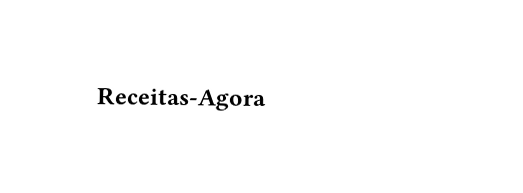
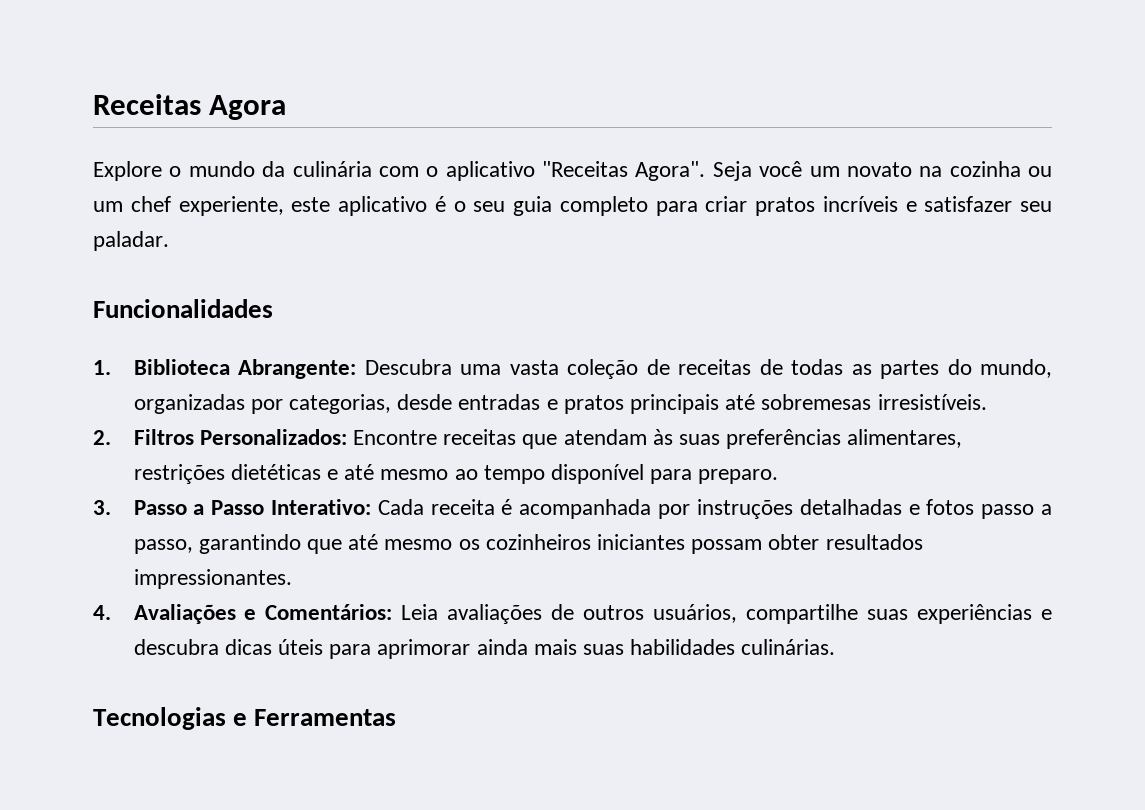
[96,87,267,112] Receitas-Agora -> [93,94,287,120] [93,161,1052,181] [93,196,1052,216] [93,231,169,251] [93,299,273,318] [93,359,1052,379] [133,394,987,414] [93,429,963,449] [133,464,779,484] [93,499,1053,519] [133,534,923,554] [133,569,292,589] [93,604,1053,624] [133,639,836,659] [93,707,397,730] Receitas Agora // Explore o mundo da culinária com o aplicativo "Receitas Agora". Seja você um novato na cozinha ou um chef experiente, este aplicativo é o seu guia completo para criar pratos incríveis e satisfazer seu paladar. // Funcionalidades // 1. Biblioteca Abrangente: Descubra uma vasta coleção de receitas de todas as partes do mundo, organizadas por categorias, desde entradas e pratos principais até sobremesas irresistíveis. // 2. Filtros Personalizados: Encontre receitas que atendam às suas preferências alimentares, restrições dietéticas e até mesmo ao tempo disponível para preparo. // 3. Passo a Passo Interativo: Cada receita é acompanhada por instruções detalhadas e fotos passo a passo, garantindo que até mesmo os cozinheiros iniciantes possam obter resultados impressionantes. // 4. Avaliações e Comentários: Leia avaliações de outros usuários, compartilhe suas experiências e descubra dicas úteis para aprimorar ainda mais suas habilidades culinárias. // Tecnologias e Ferramentas

